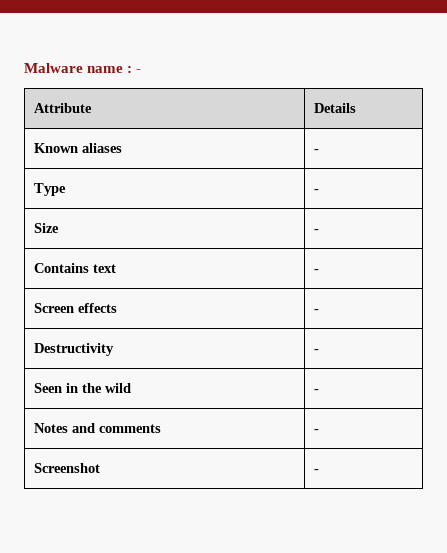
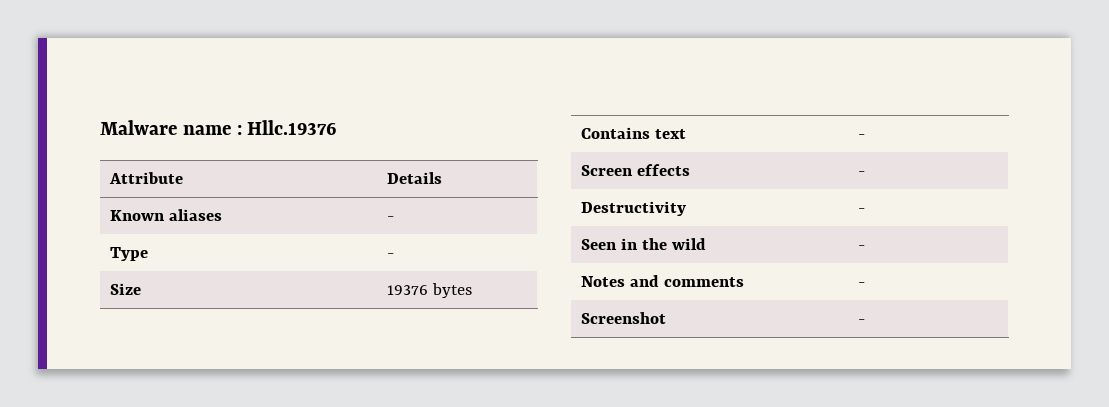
[136,69,142,73] - -> [247,120,337,135] Hllc.19376
[314,229,320,233] - -> [386,283,472,298] 19376 bytes

